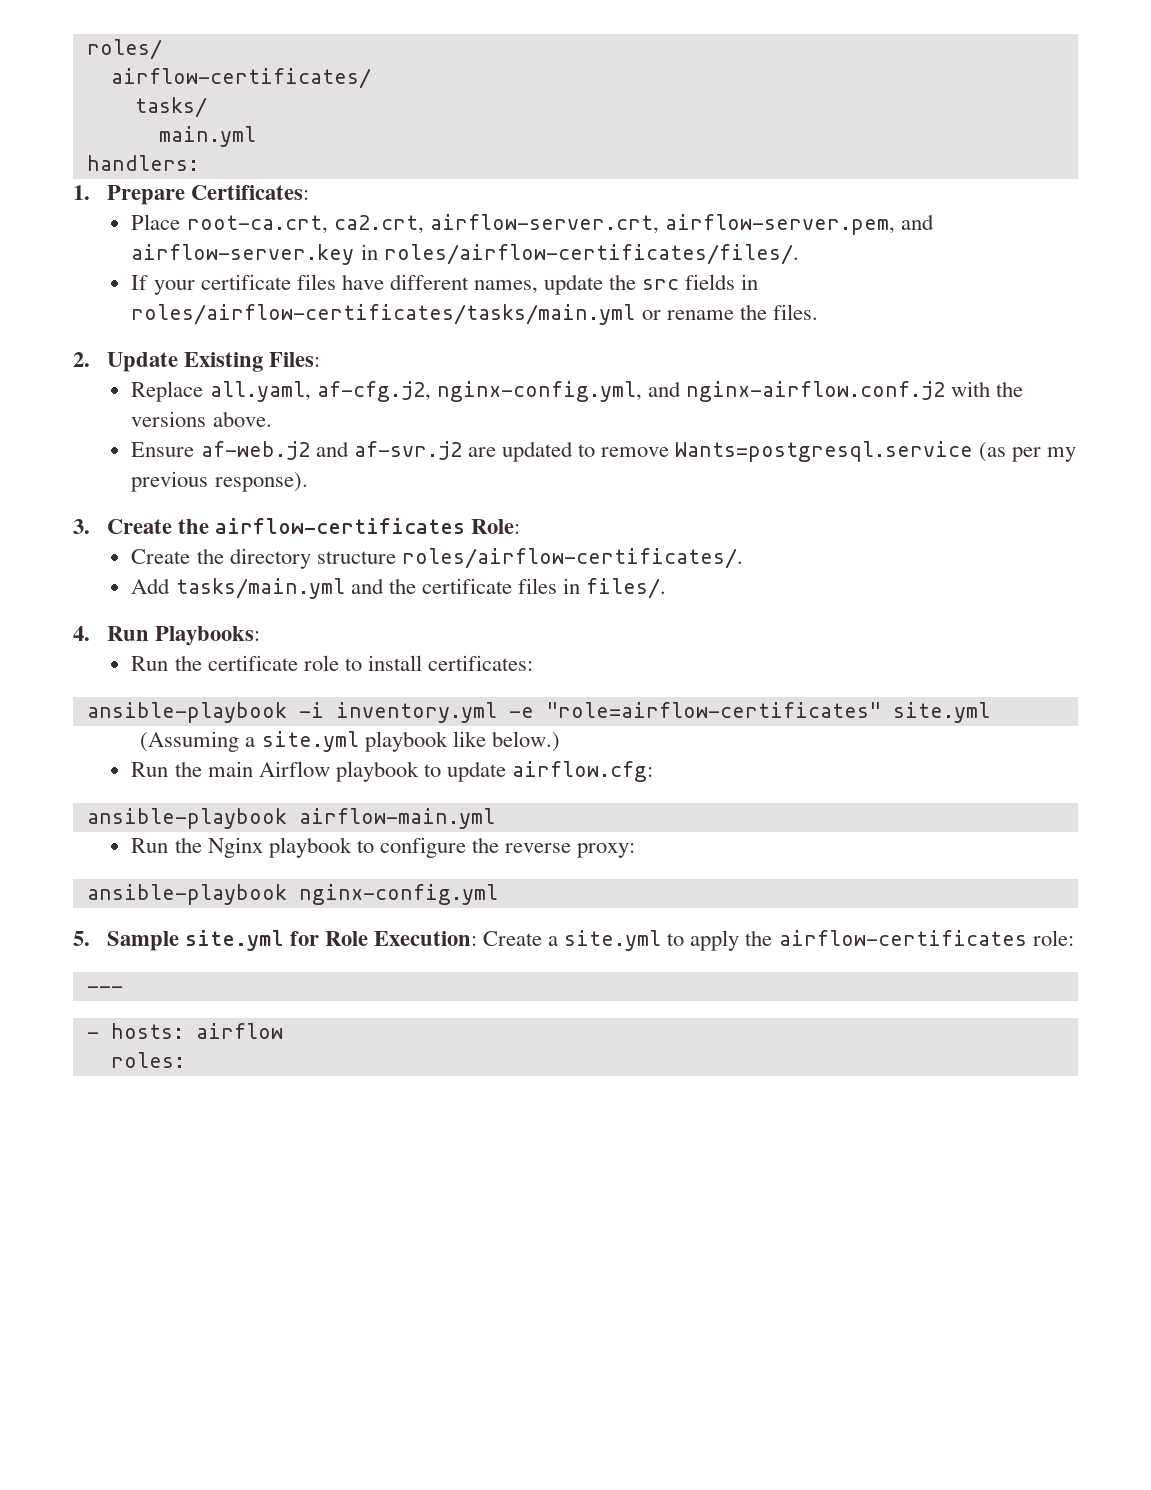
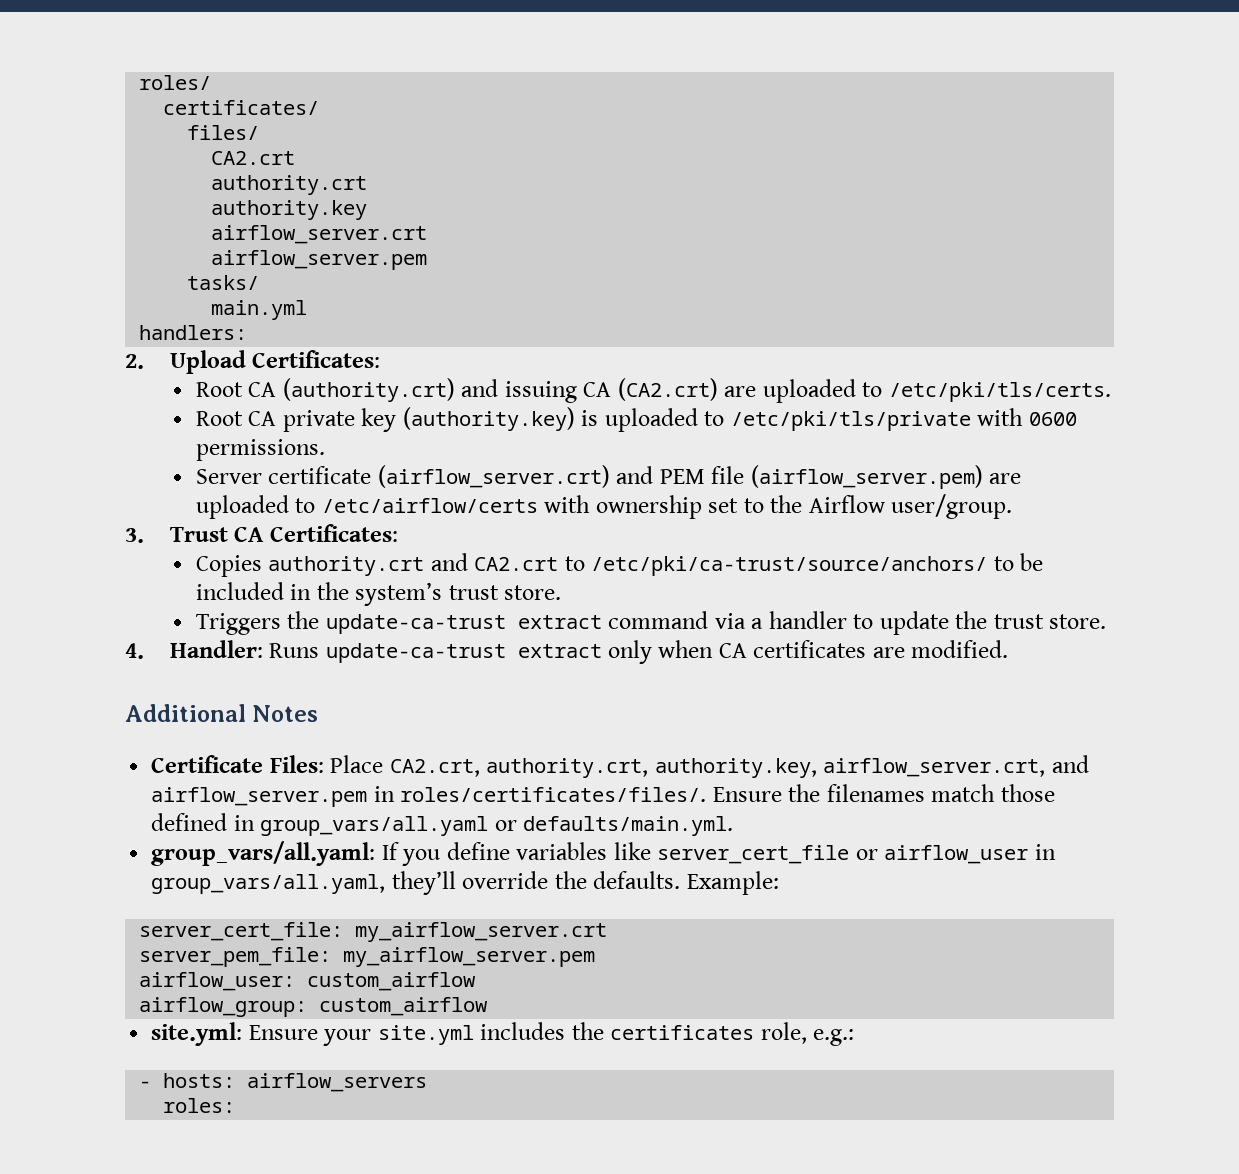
[110,68,371,89] airflow-certificates/ -> [163,100,320,115] [187,125,260,140] [211,151,296,165] [211,175,368,195] [211,200,368,220] [211,225,428,244] [211,250,428,270] certificates/ // files/ // CA2.crt // authority.crt // authority.key // airflow_server.crt // airflow_server.pem
[73,185,309,205] [131,214,934,235] [131,244,799,265] [131,274,759,295] [131,304,818,325] [73,352,320,372] [131,381,1023,402] [131,411,272,427] [131,441,1077,462] [131,471,308,492] [73,518,520,534] [131,548,743,569] [131,578,666,599] [73,626,260,646] [131,655,533,671] [86,702,990,723] [140,731,560,752] [131,761,653,782] [86,808,495,829] [131,837,636,858] [86,884,498,905] [73,930,1074,951] [86,986,123,993] 1. Prepare Certificates: // Place root-ca.crt, ca2.crt, airflow-server.crt, airflow-server.pem, and airflow-server.key in roles/airflow-certificates/files/. // If your certificate files have different names, update the src fields in roles/airflow-certificates/tasks/main.yml or rename the files. // 2. Update Existing Files: // Replace all.yaml, af-cfg.j2, nginx-config.yml, and nginx-airflow.conf.j2 with the versions above. // Ensure af-web.j2 and af-svr.j2 are updated to remove Wants=postgresql.service (as per my previous response). // 3. Create the airflow-certificates Role: // Create the directory structure roles/airflow-certificates/. // Add tasks/main.yml and the certificate files in files/. // 4. Run Playbooks: // Run the certificate role to install certificates: // ansible-playbook -i inventory.yml -e "role=airflow-certificates" site.yml // (Assuming a site.yml playbook like below.) // Run the main Airflow playbook to update airflow.cfg: // ansible-playbook airflow-main.yml // Run the Nginx playbook to configure the reverse proxy: // ansible-playbook nginx-config.yml // 5. Sample site.yml for Role Execution: Create a site.yml to apply the airflow-certificates role: // --- -> [125,350,381,374] [195,378,1111,403] [195,407,1077,432] [195,439,325,461] [195,465,1022,489] [195,494,1013,519] [125,524,398,543] [195,553,1044,577] [195,582,562,606] [195,611,1107,635] [125,640,1009,664] [125,704,319,722] [151,755,1089,778] [151,784,1055,807] [151,813,734,836] [151,841,1056,866] [151,871,779,895] [139,922,608,942] [139,947,596,967] [139,972,476,991] [139,997,488,1017] [151,1022,855,1046] 2. Upload Certificates: // Root CA (authority.crt) and issuing CA (CA2.crt) are uploaded to /etc/pki/tls/certs. // Root CA private key (authority.key) is uploaded to /etc/pki/tls/private with 0600 permissions. // Server certificate (airflow_server.crt) and PEM file (airflow_server.pem) are uploaded to /etc/airflow/certs with ownership set to the Airflow user/group. // 3. Trust CA Certificates: // Copies authority.crt and CA2.crt to /etc/pki/ca-trust/source/anchors/ to be included in the system’s trust store. // Triggers the update-ca-trust extract command via a handler to update the trust store. // 4. Handler: Runs update-ca-trust extract only when CA certificates are modified. // Additional Notes // Certificate Files: Place CA2.crt, authority.crt, authority.key, airflow_server.crt, and airflow_server.pem in roles/certificates/files/. Ensure the filenames match those defined in group_vars/all.yaml or defaults/main.yml. // group_vars/all.yaml: If you define variables like server_cert_file or airflow_user in group_vars/all.yaml, they’ll override the defaults. Example: // server_cert_file: my_airflow_server.crt // server_pem_file: my_airflow_server.pem // airflow_user: custom_airflow // airflow_group: custom_airflow // site.yml: Ensure your site.yml includes the certificates role, e.g.:
[195,1023,283,1039] airflow -> [247,1073,428,1092] airflow_servers

